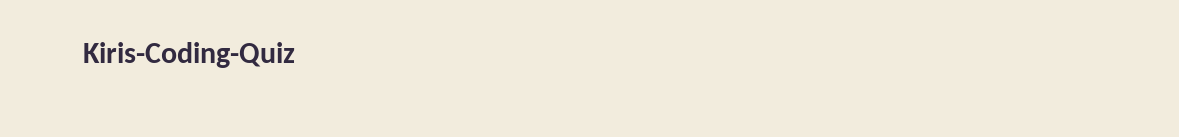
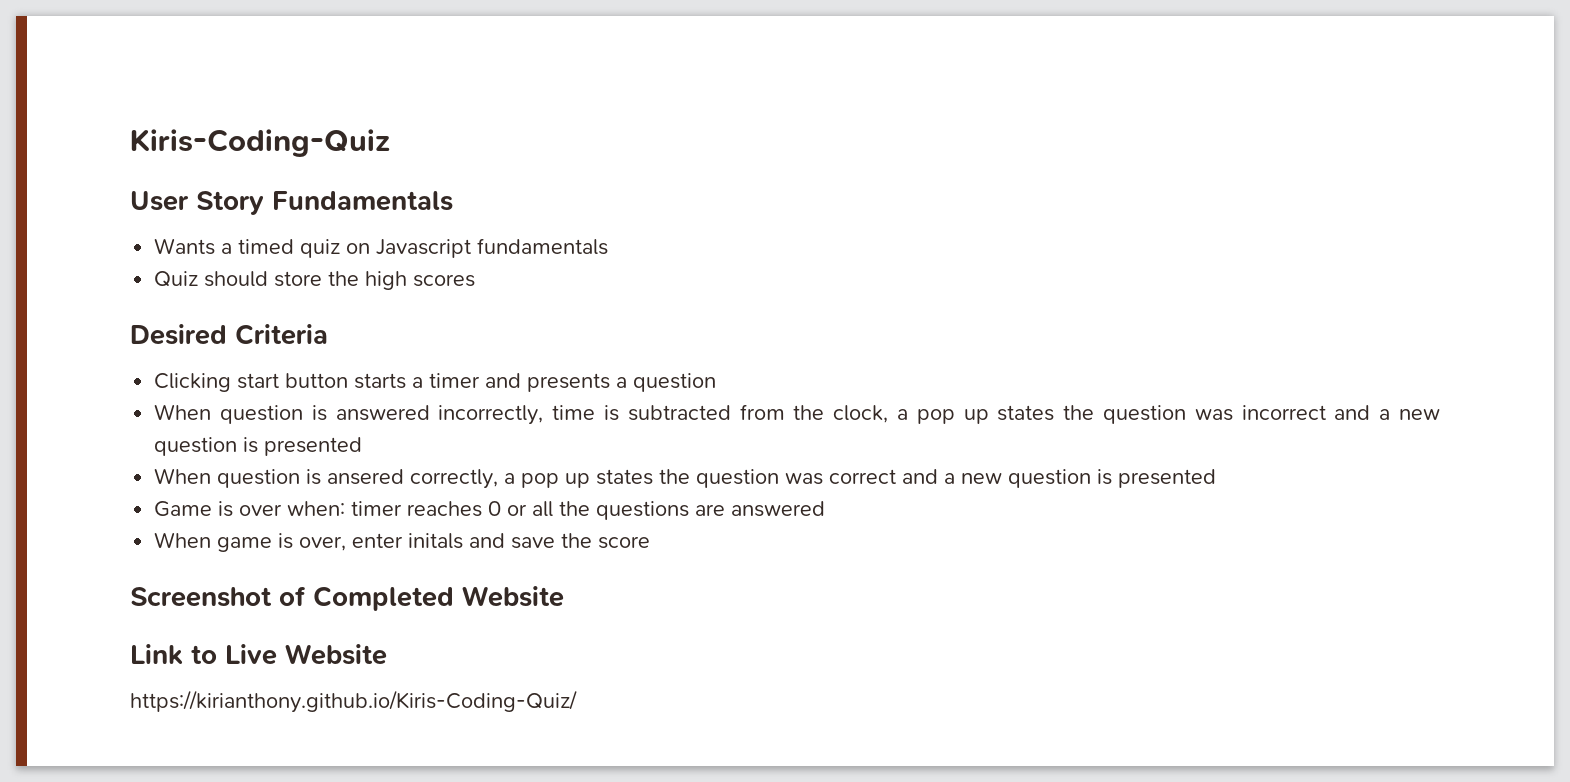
(295, 55) none -> [130,191,453,215] [154,238,609,258] [154,271,476,290] [130,324,328,345] [154,373,717,392] [154,404,1440,425] [154,437,363,456] [154,468,1217,489] [154,501,826,520] [154,532,651,552] [130,586,564,611] [130,644,387,665] [130,690,577,713] // User Story Fundamentals // Wants a timed quiz on Javascript fundamentals // Quiz should store the high scores // Desired Criteria // Clicking start button starts a timer and presents a question // When question is answered incorrectly, time is subtracted from the clock, a pop up states the question was incorrect and a new question is presented // When question is ansered correctly, a pop up states the question was correct and a new question is presented // Game is over when: timer reaches 0 or all the questions are answered // When game is over, enter initals and save the score // Screenshot of Completed Website // Link to Live Website // https://kirianthony.github.io/Kiris-Coding-Quiz/

